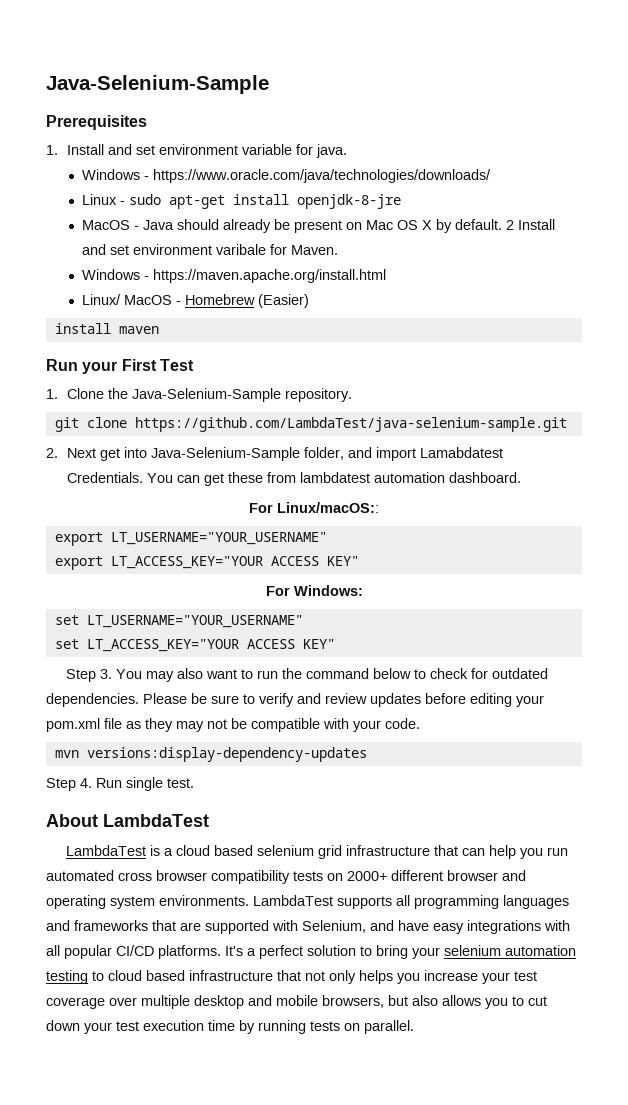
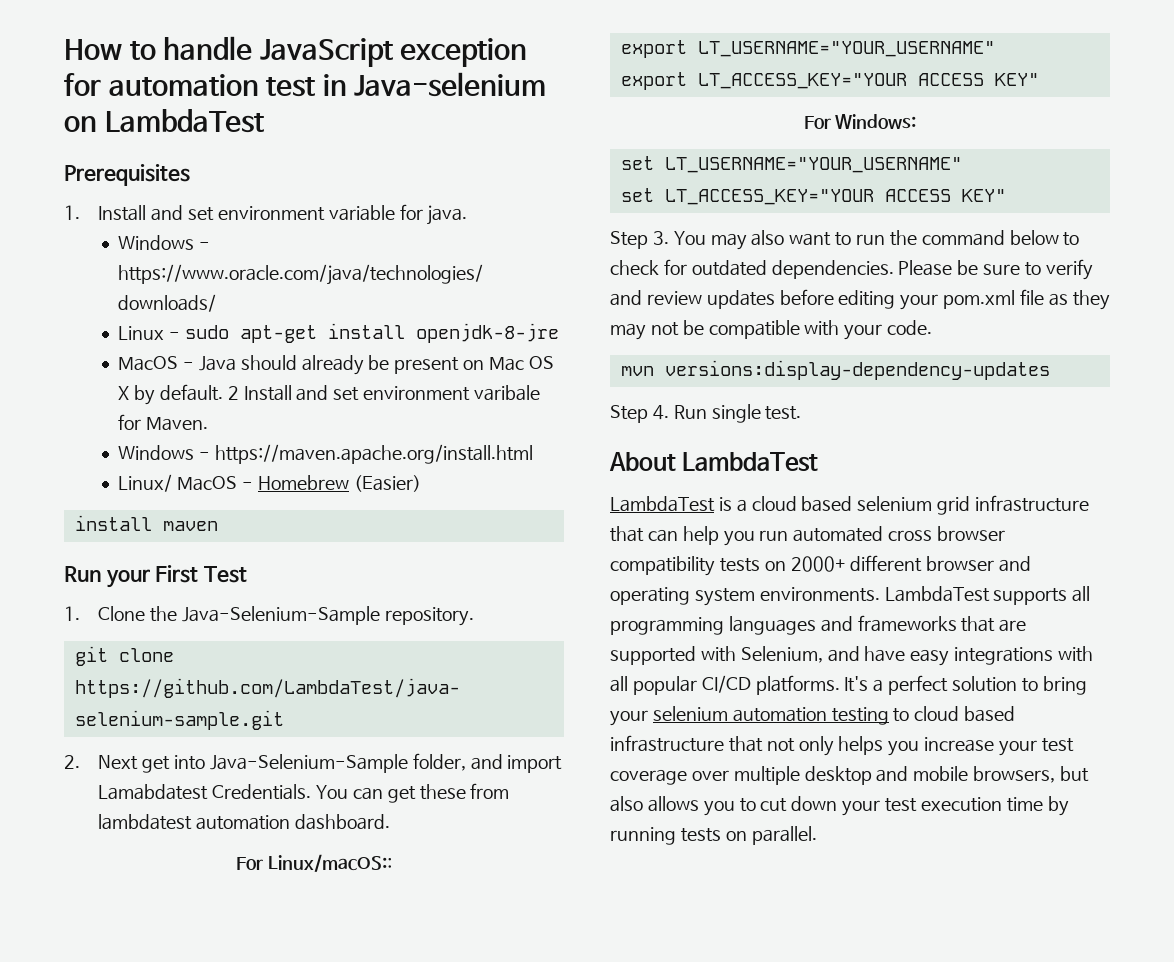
[46,75,269,94] Java-Selenium-Sample -> [64,36,528,67] [64,72,547,97] [64,109,265,133] How to handle JavaScript exception for automation test in Java-selenium on LambdaTest

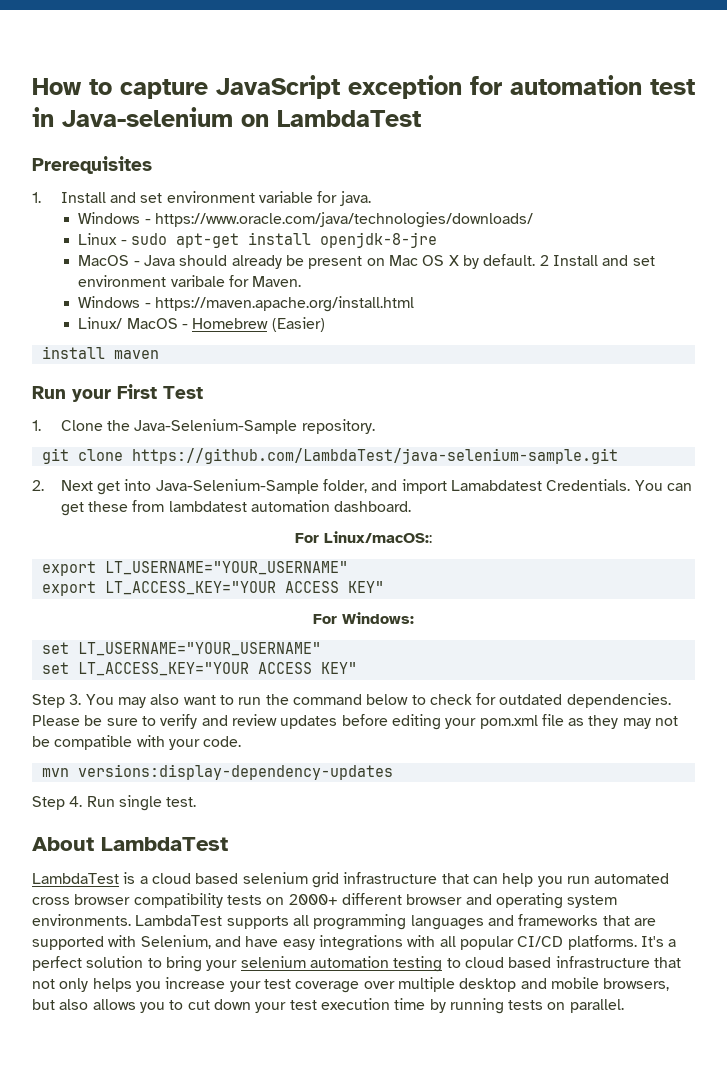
[163,36,253,60] handle -> [120,79,208,99] capture

